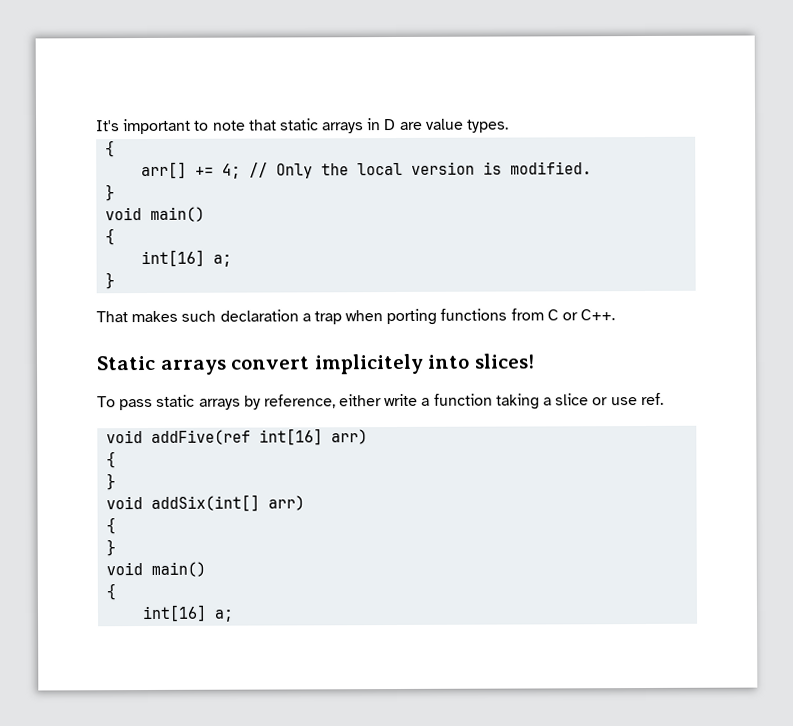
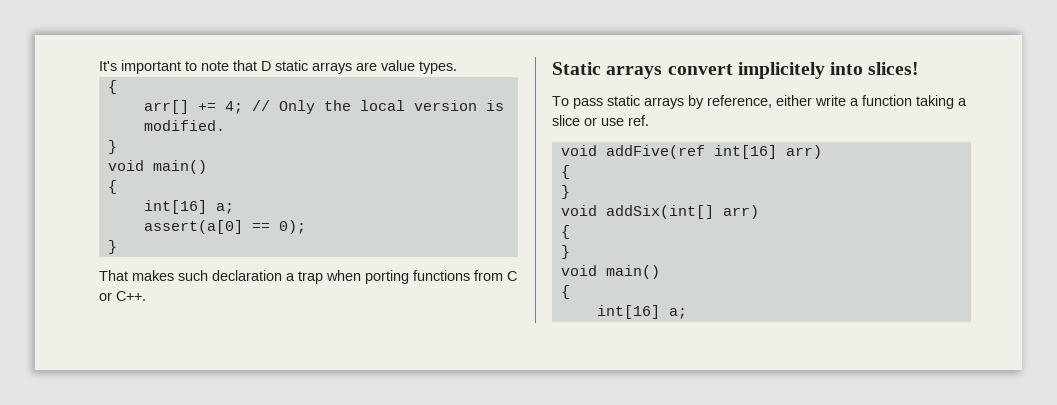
[279,118,397,134] static arrays in D -> [261,60,352,74] D static arrays
(233, 260) none -> [143,220,306,234] // assert(a[0] == 0);

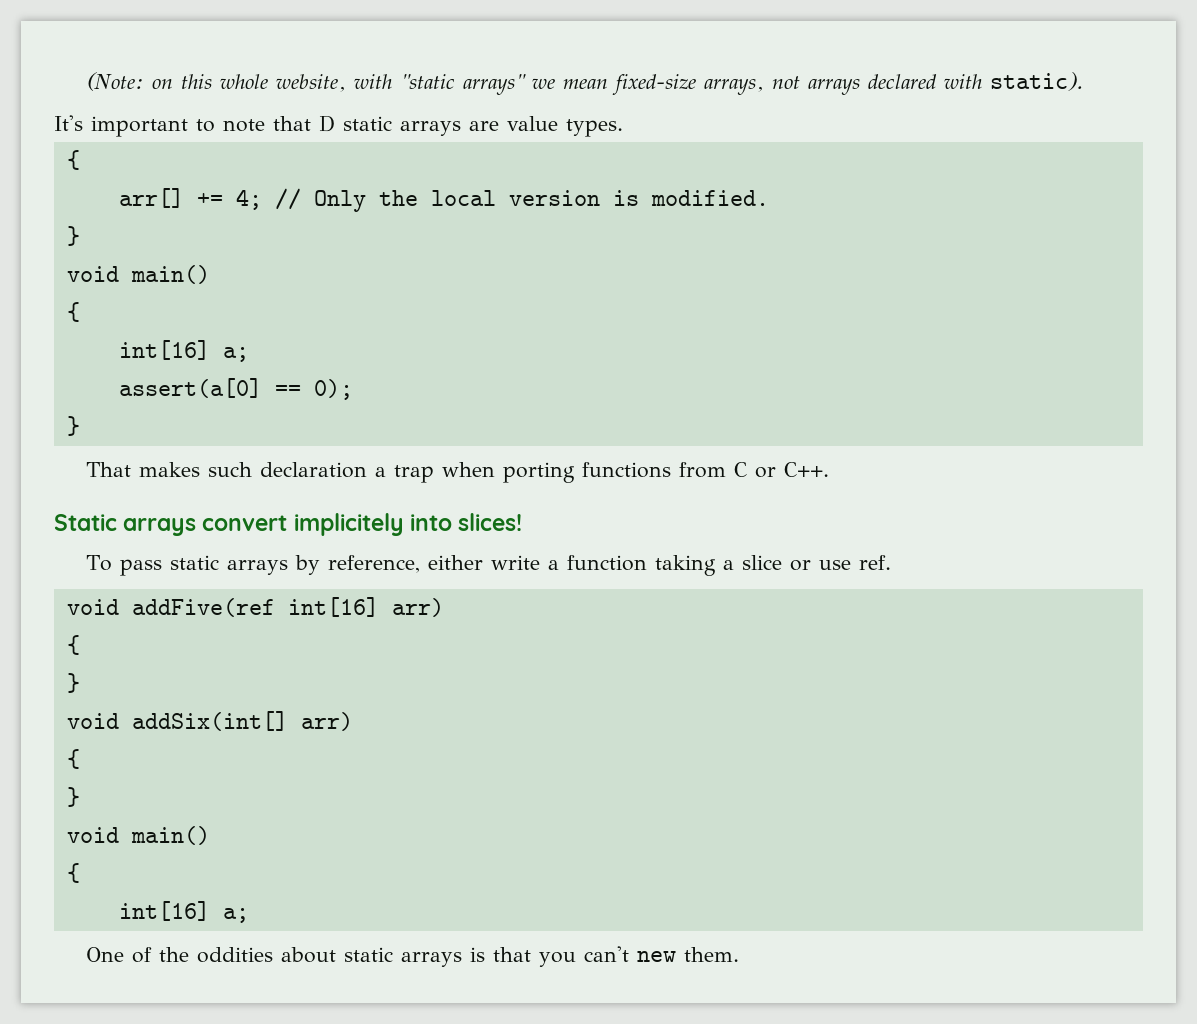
(99, 66) none -> [86,72,1084,95] (Note: on this whole website, with "static arrays" we mean fixed-size arrays, not arrays declared with static). //
(687, 313) none -> [86,946,740,967] // One of the oddities about static arrays is that you can't new them.

